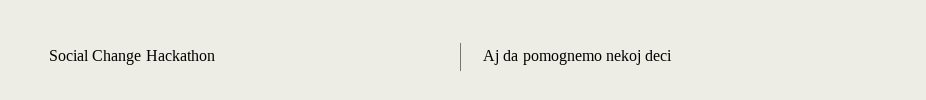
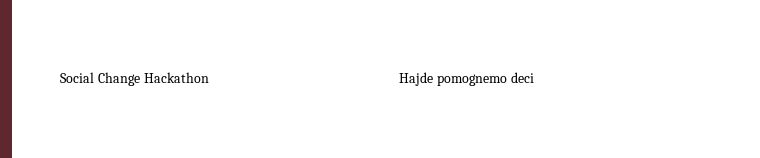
[483,50,641,65] Aj da pomognemo nekoj -> [399,72,507,86] Hajde pomognemo

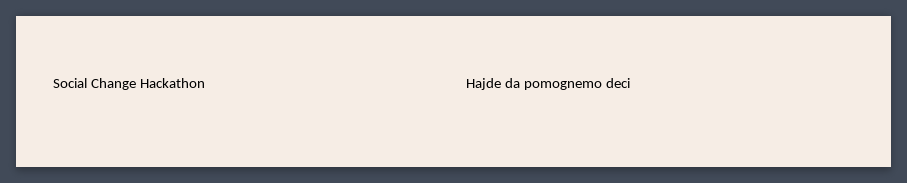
(433, 79) none -> [504,78,520,88] da

